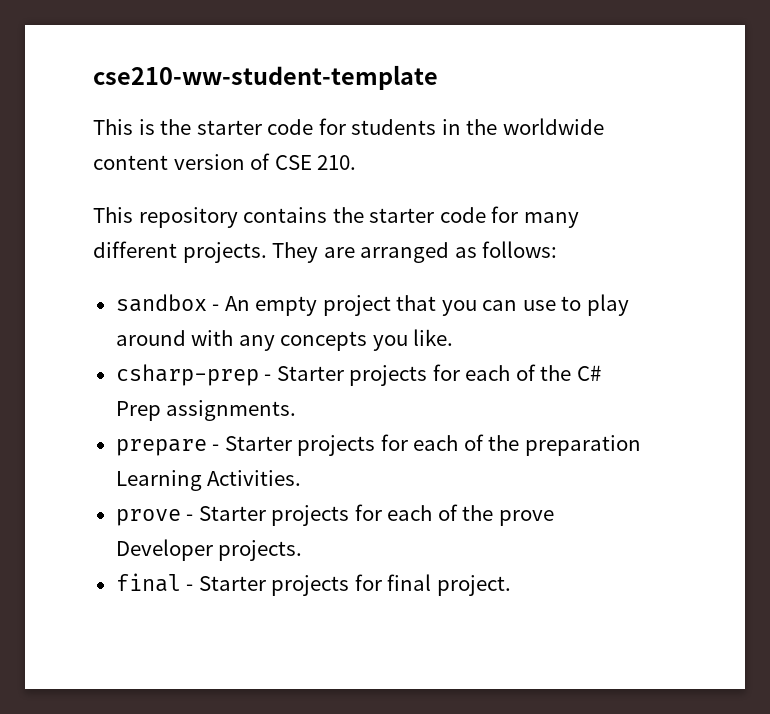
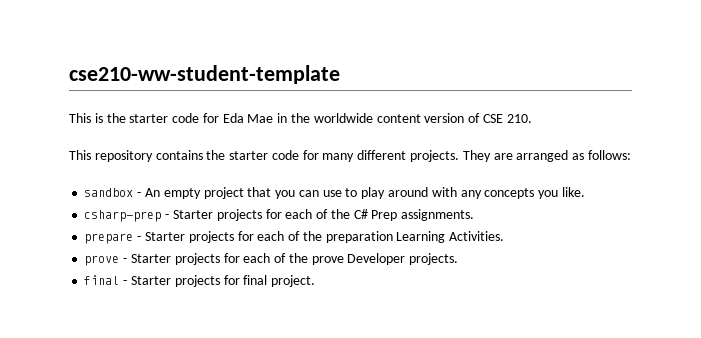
[351,119,437,135] students -> [222,113,274,123] Eda Mae

